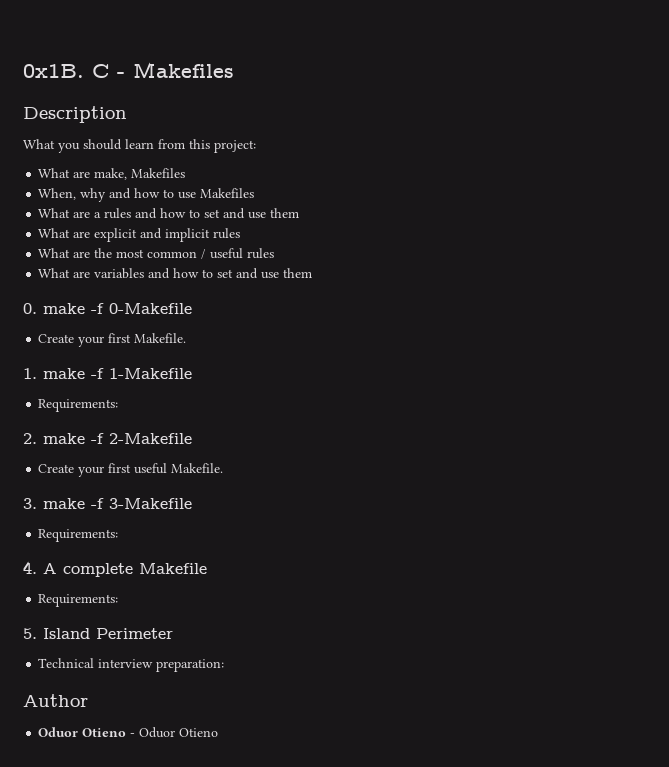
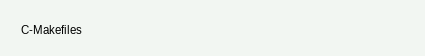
[23,62,234,78] [23,106,127,123] [23,139,256,153] [38,168,186,180] [38,188,255,202] [38,208,300,219] [38,228,241,242] [38,248,275,259] [38,268,313,279] [23,303,192,314] [38,333,187,347] [23,368,192,379] [38,399,119,412] [23,433,192,444] [38,463,224,477] [23,498,192,509] [38,529,119,542] [23,561,207,577] [38,594,119,607] [23,628,173,639] [38,658,225,672] [23,694,88,707] [38,727,219,738] 0x1B. C - Makefiles // Description // What you should learn from this project: // What are make, Makefiles // When, why and how to use Makefiles // What are a rules and how to set and use them // What are explicit and implicit rules // What are the most common / useful rules // What are variables and how to set and use them // 0. make -f 0-Makefile // Create your first Makefile. // 1. make -f 1-Makefile // Requirements: // 2. make -f 2-Makefile // Create your first useful Makefile. // 3. make -f 3-Makefile // Requirements: // 4. A complete Makefile // Requirements: // 5. Island Perimeter // Technical interview preparation: // Author // Oduor Otieno - Oduor Otieno -> [21,25,82,34] C-Makefiles

